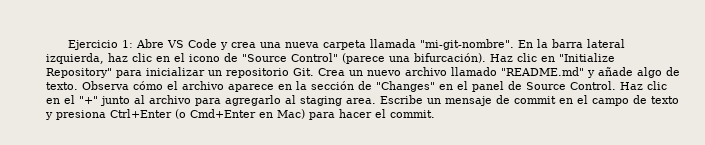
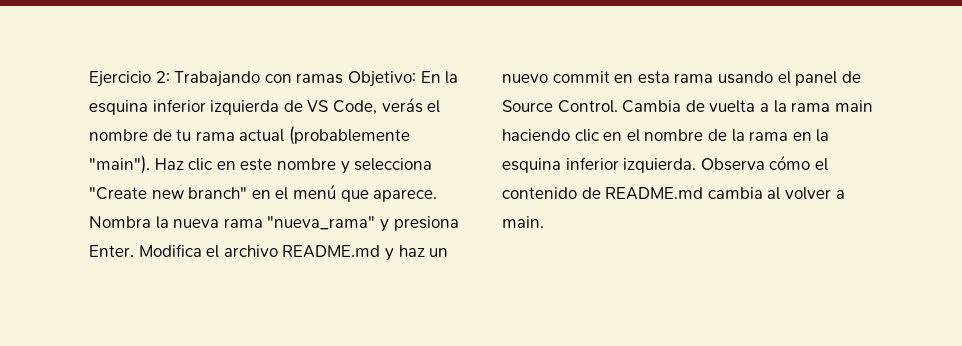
[122,39,626,50] [46,53,615,64] [46,67,680,78] [46,81,453,92] 1: Abre VS Code y crea una nueva carpeta llamada "mi-git-nombre". En la barra lateral izquierda, haz clic en el icono de "Source Control" (parece una bifurcación). Haz clic en "Initialize Repository" para inicializar un repositorio Git. Crea un nuevo archivo llamado "README.md" y añade algo de texto. Observa cómo el archivo aparece en la sección de "Changes" en -> [155,71,459,87] [89,97,441,115] [89,126,410,145] [89,155,433,174] [89,184,438,202] [89,216,459,232] [89,244,449,261] [502,71,773,84] 2: Trabajando con ramas Objetivo: En la esquina inferior izquierda de VS Code, verás el nombre de tu rama actual (probablemente "main"). Haz clic en este nombre y selecciona "Create new branch" en el menú que aparece. Nombra la nueva rama "nueva_rama" y presiona Enter. Modifica el archivo README.md y haz un nuevo commit en esta rama usando
[620,81,667,90] [46,95,679,106] [45,109,435,120] Haz clic en el "+" junto al archivo para agregarlo al staging area. Escribe un mensaje de commit en el campo de texto y presiona Ctrl+Enter (o Cmd+Enter en Mac) para hacer el commit. -> [622,100,873,113] [502,129,830,142] [502,155,828,173] [502,187,845,200] [502,216,544,228] Cambia de vuelta a la rama main haciendo clic en el nombre de la rama en la esquina inferior izquierda. Observa cómo el contenido de README.md cambia al volver a main.

